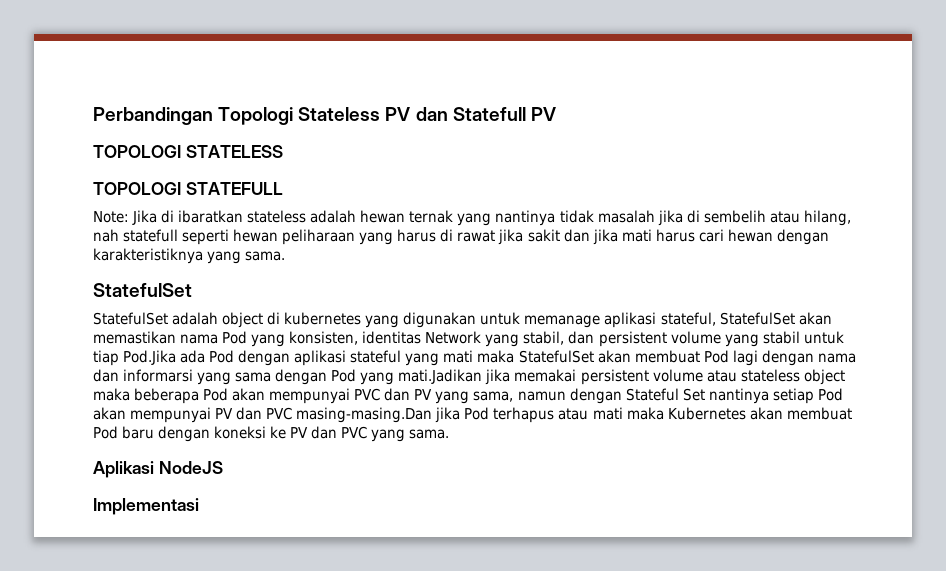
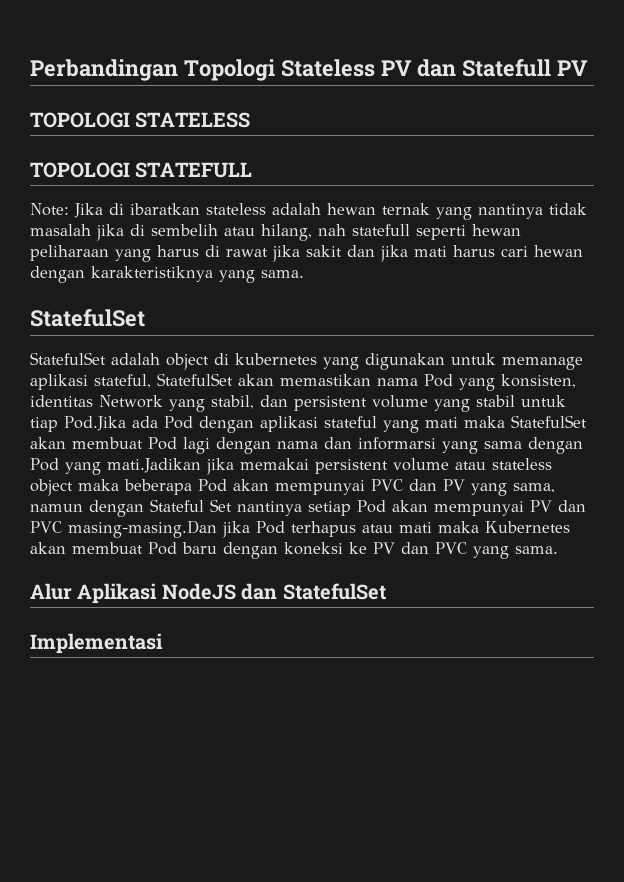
(450, 434) none -> [30,583,72,600] Alur
(223, 467) none -> [241,583,386,600] dan StatefulSet

